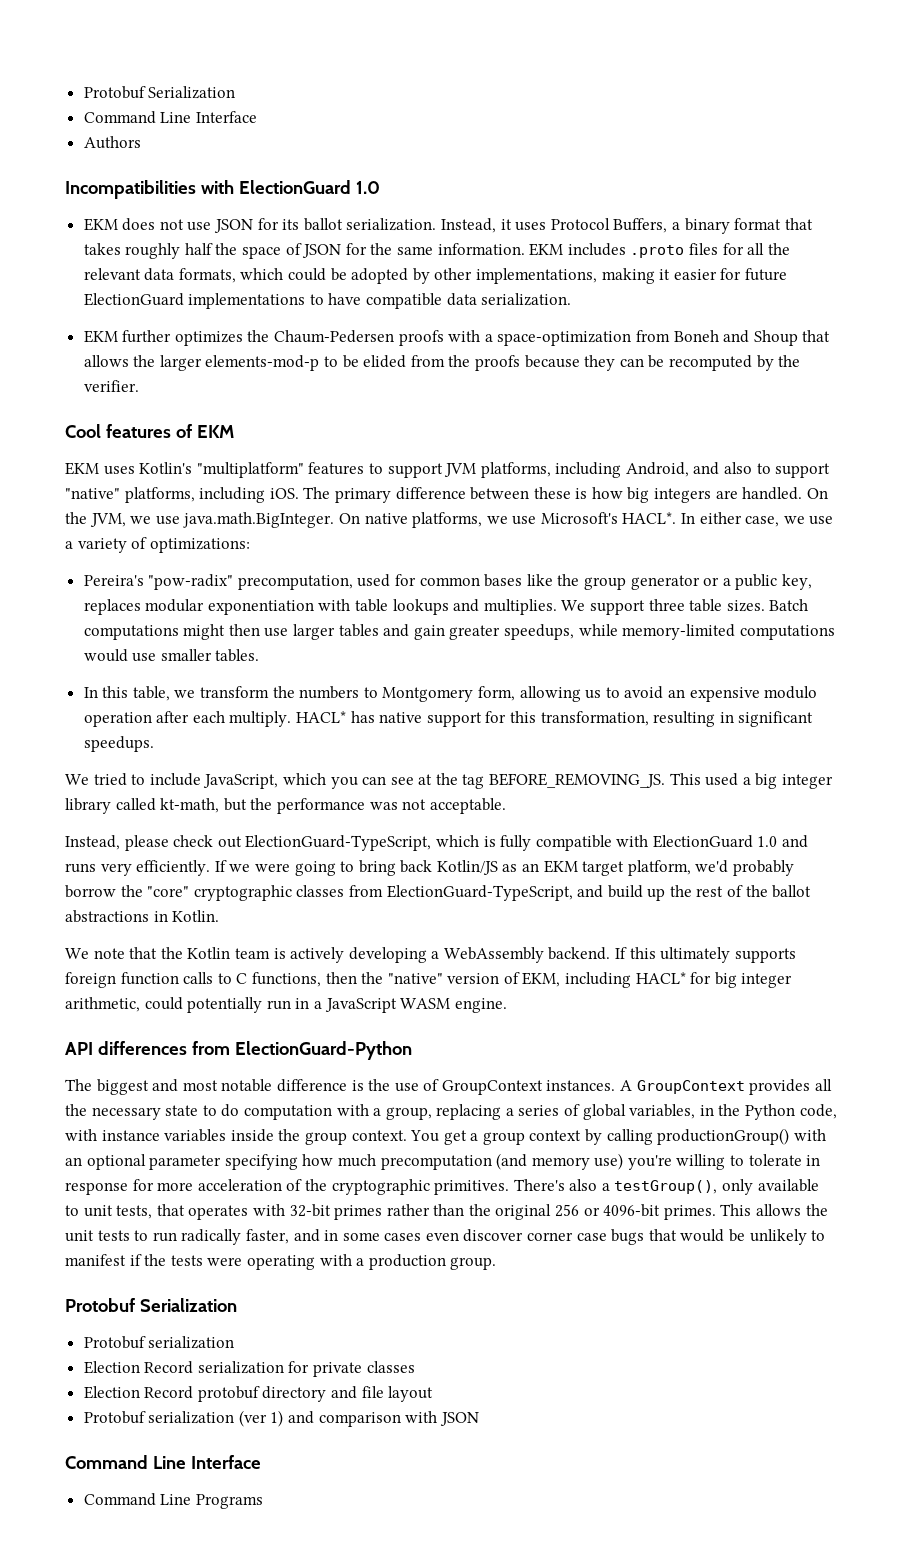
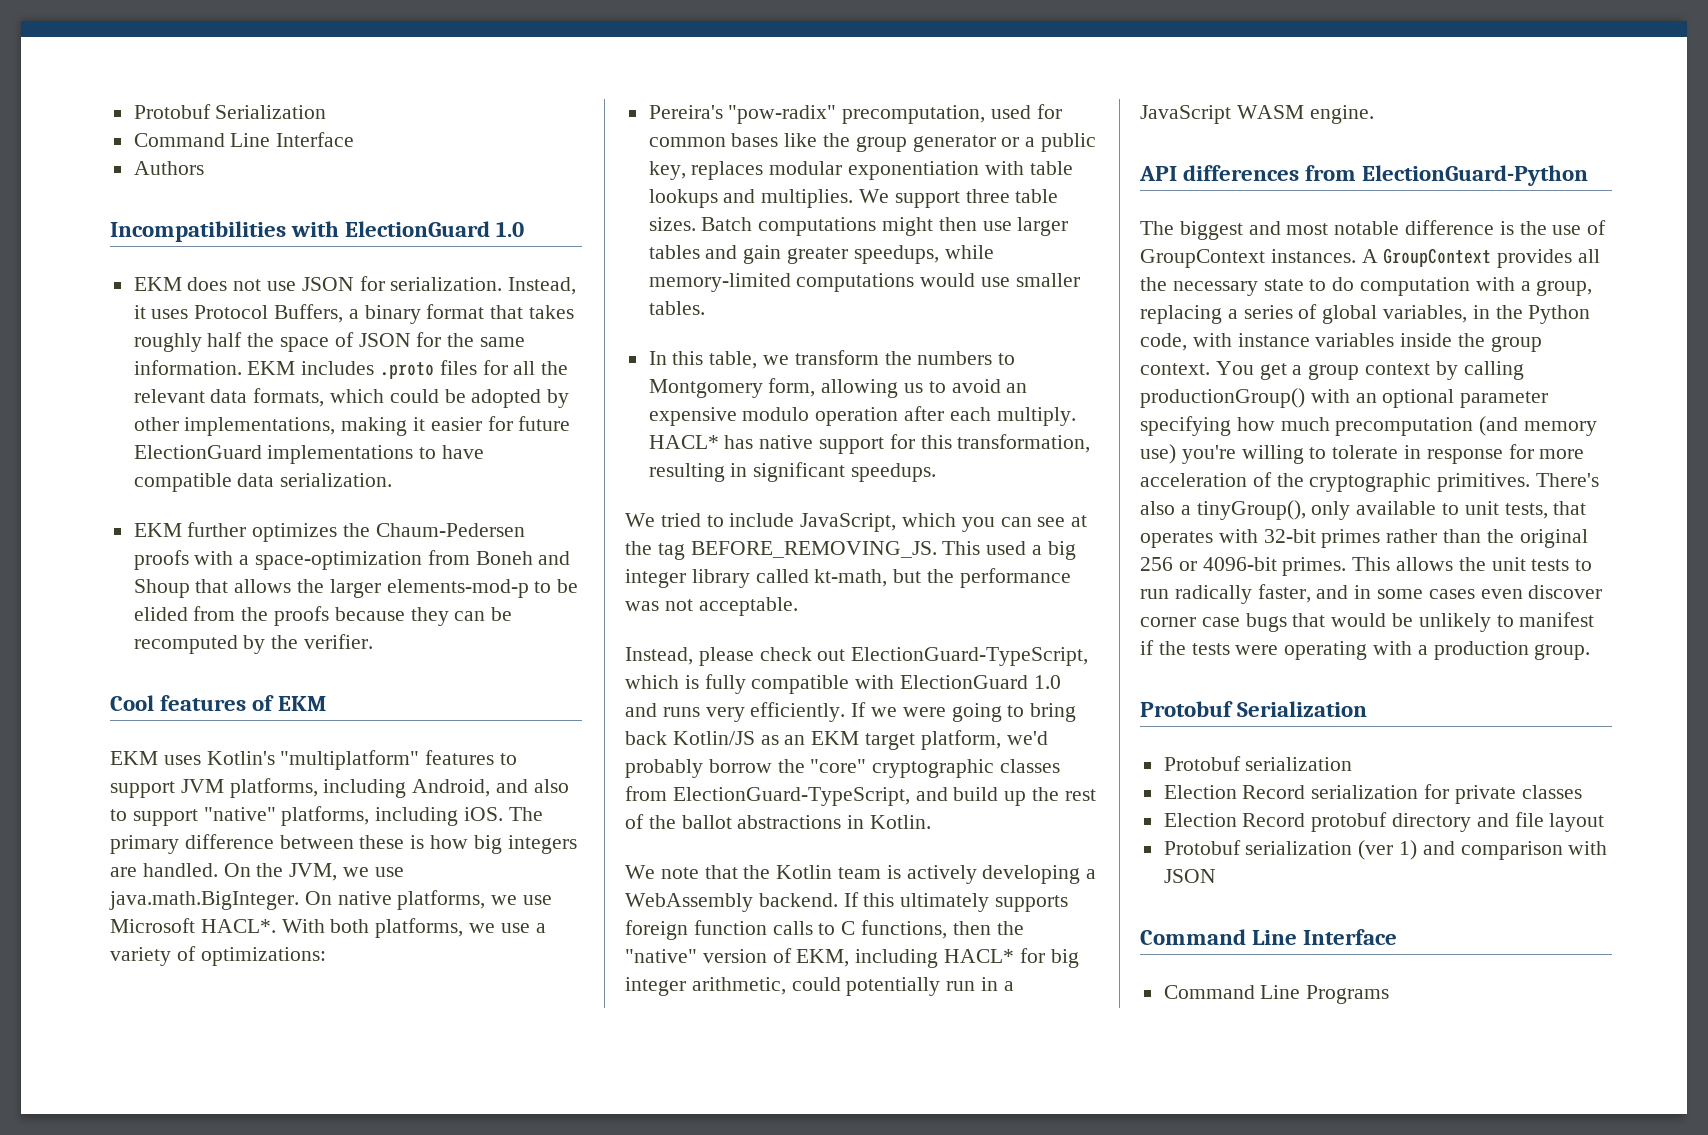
[282,218,343,231] its ballot -> (385, 283) none
[540,512,780,527] Microsoft's HACL*. In either case, -> [110,918,464,938] Microsoft HACL*. With both platforms,
[614,1180,718,1194] testGroup(), -> [1196,500,1306,520] tinyGroup(),

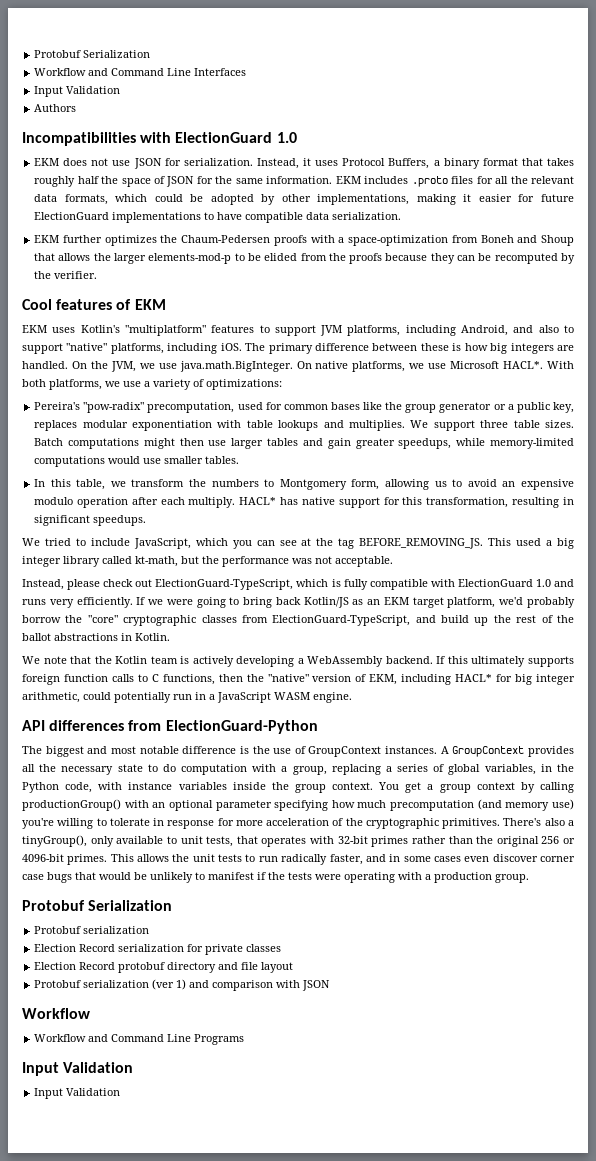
[133,104,327,119] [133,132,355,147] Protobuf Serialization // Command Line Interface -> [34,50,151,58] [34,68,247,76] [34,86,121,97] Protobuf Serialization // Workflow and Command Line Interfaces // Input Validation
[1140,929,1398,945] Command Line Interface // -> [22,1008,90,1019] [34,1034,109,1042] Workflow // Workflow and
(1390, 994) none -> [22,1062,134,1076] [34,1088,121,1099] // Input Validation // Input Validation

